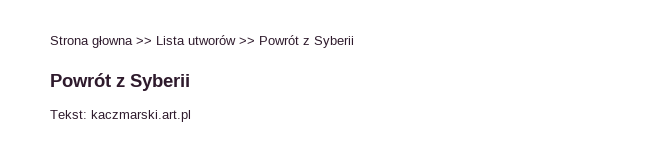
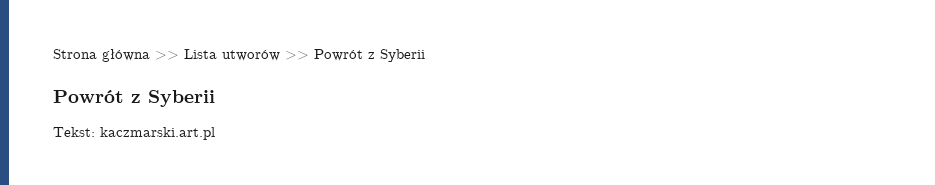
[92,36,133,48] głowna -> [102,49,150,62] główna

